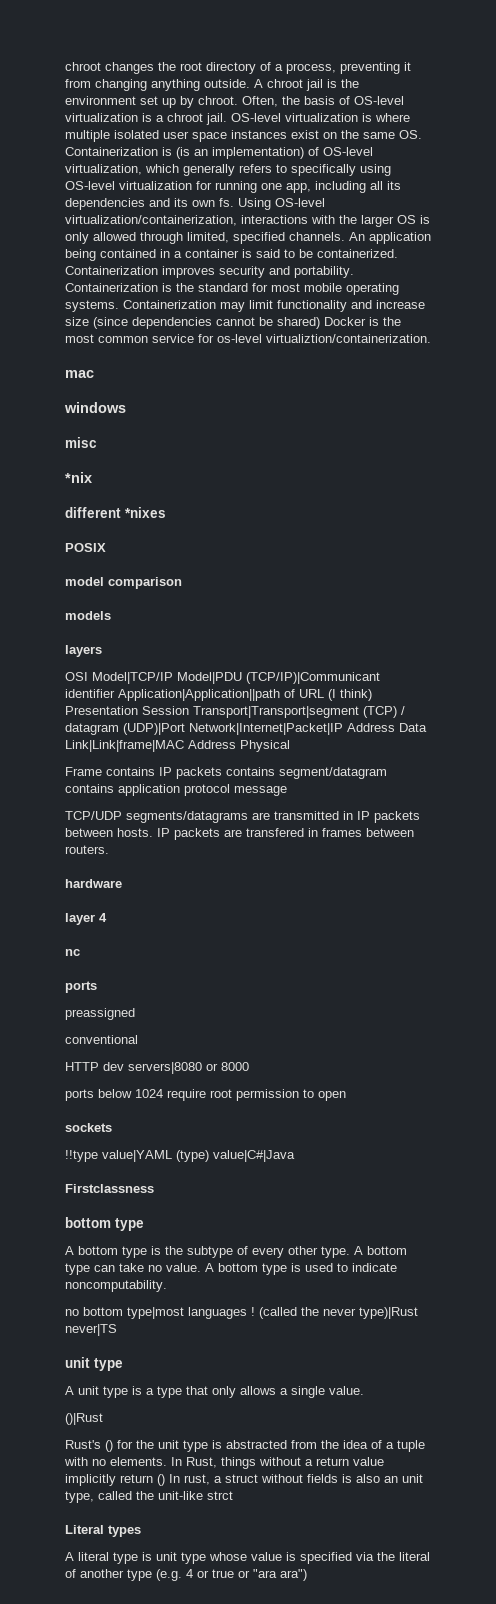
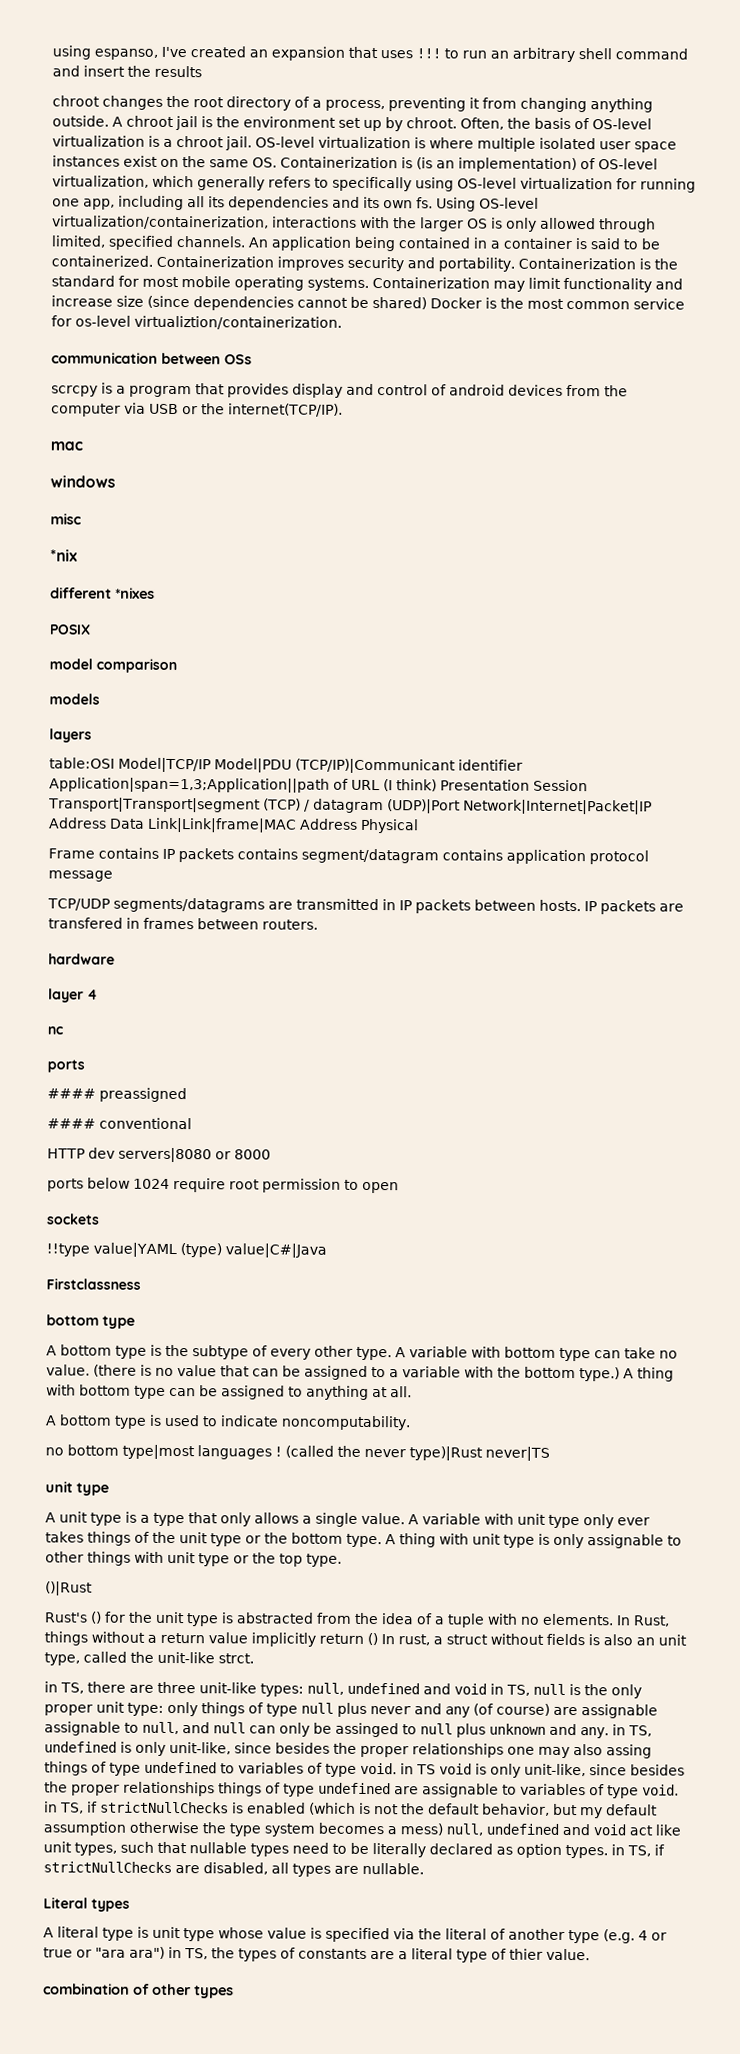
(65, 66) none -> [52,45,688,63] [52,65,202,78] using espanso, I've created an expansion that uses !!! to run an arbitrary shell command and insert the results //
(431, 338) none -> [51,352,252,365] [51,382,628,398] [51,402,343,417] // communication between OSs // scrcpy is a program that provides display and control of android devices from the computer via USB or the internet(TCP/IP).
[65,672,88,681] OSI -> [49,757,115,769] table:OSI
[118,689,280,701] Application|Application||path -> [49,777,330,793] Application|span=1,3;Application||path
(97, 987) none -> [47,1088,96,1099] ####
(135, 1014) none -> [47,1118,96,1129] ####
(363, 1250) none -> [409,1346,501,1358] variable with
(201, 1267) none -> [93,1364,674,1382] [46,1384,412,1400] (there is no value that can be assigned to a variable with the bottom type.) A thing with bottom type can be assigned to anything at all. //
(364, 1390) none -> [408,1513,650,1529] [45,1531,682,1549] [45,1551,342,1567] A variable with unit type only ever takes things of the unit type or the bottom type. A thing with unit type is only assignable to other things with unit type or the top type.
[207,1491,233,1500] strct -> [218,1653,254,1664] [44,1681,642,1699] [44,1701,658,1719] [44,1721,652,1739] [44,1741,652,1759] [44,1761,685,1778] [44,1781,679,1799] [44,1801,658,1819] [43,1821,681,1837] [43,1841,665,1859] [43,1861,424,1877] strct. // in TS, there are three unit-like types: null, undefined and void in TS, null is the only proper unit type: only things of type null plus never and any (of course) are assignable assignable to null, and null can only be assinged to null plus unknown and any. in TS, undefined is only unit-like, since besides the proper relationships one may also assing things of type undefined to variables of type void. in TS void is only unit-like, since besides the proper relationships things of type undefined are assignable to variables of type void. in TS, if strictNullChecks is enabled (which is not the default behavior, but my default assumption otherwise the type system becomes a mess) null, undefined and void act like unit types, such that nullable types need to be literally declared as option types. in TS, if strictNullChecks are disabled, all types are nullable.
(307, 1575) none -> [168,1946,590,1963] [43,1983,234,1999] in TS, the types of constants are a literal type of thier value. // combination of other types

